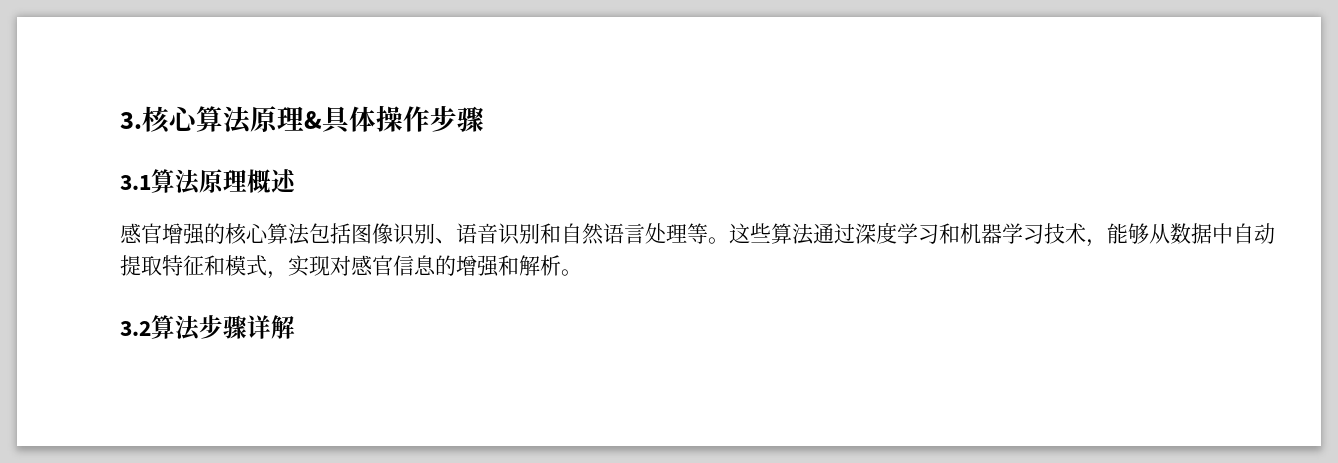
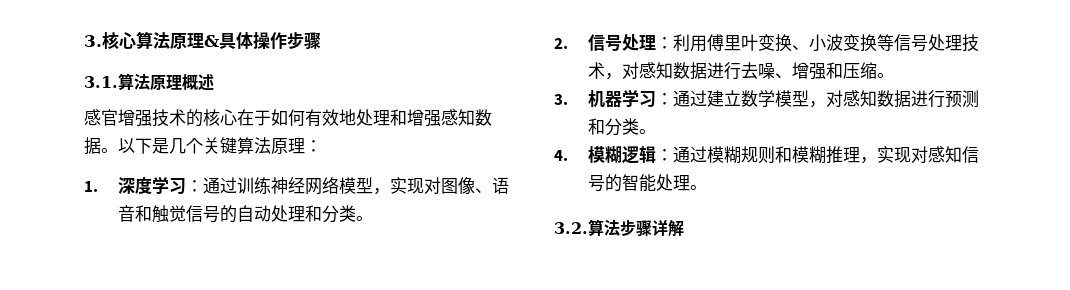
[120,175,151,190] 3.1 -> [84,76,118,88] 3.1.
[204,222,1275,247] [120,255,582,279] [120,321,151,336] 的核心算法包括图像识别、语音识别和自然语言处理等。这些算法通过深度学习和机器学习技术，能够从数据中自动提取特征和模式，实现对感官信息的增强和解析。 // 3.2 -> [152,109,492,127] [84,137,322,155] [84,176,509,195] [117,205,373,223] [554,34,979,52] [587,62,894,80] [554,89,979,108] [587,118,656,136] [554,145,979,164] [587,174,707,192] [554,222,588,234] 技术的核心在于如何有效地处理和增强感知数据。以下是几个关键算法原理： // 1.深度学习：通过训练神经网络模型，实现对图像、语音和触觉信号的自动处理和分类。 // 2.信号处理：利用傅里叶变换、小波变换等信号处理技术，对感知数据进行去噪、增强和压缩。 // 3.机器学习：通过建立数学模型，对感知数据进行预测和分类。 // 4.模糊逻辑：通过模糊规则和模糊推理，实现对感知信号的智能处理。 // 3.2.

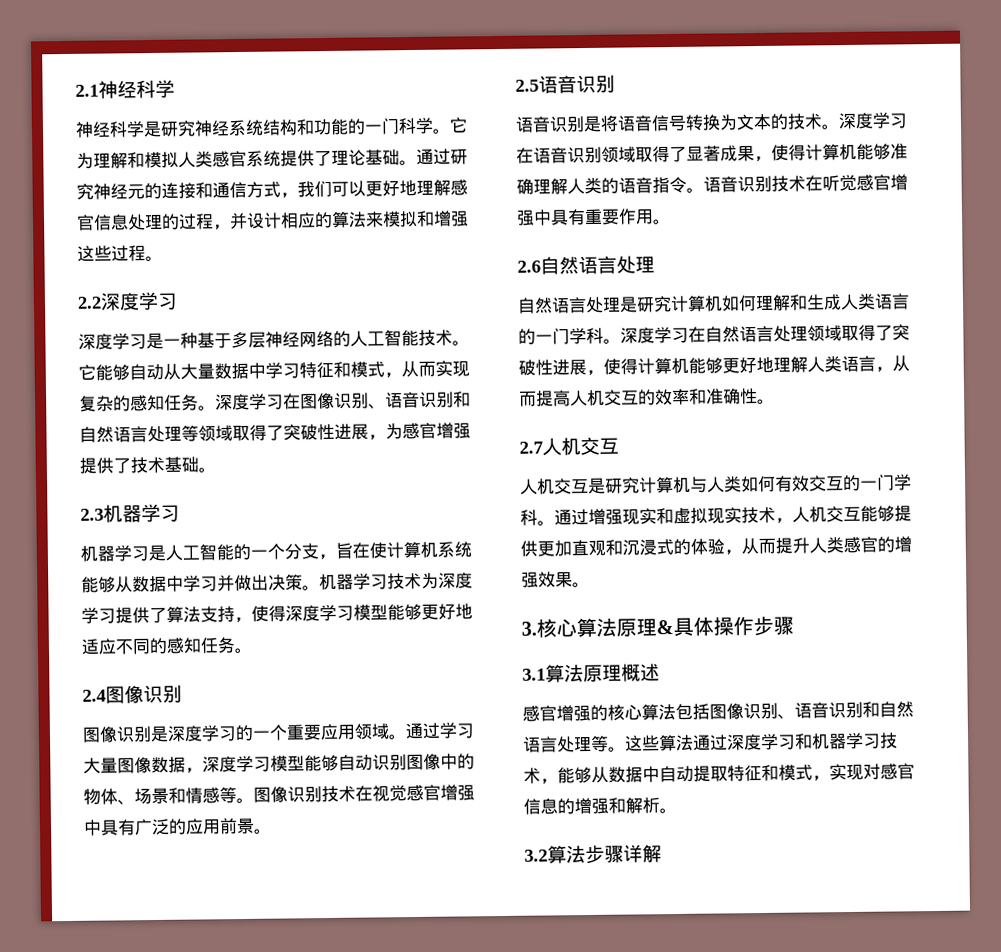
(84, 41) none -> [75,79,175,99] [75,117,468,138] [76,148,468,169] [76,179,468,200] [76,210,469,231] [77,245,163,262] [77,291,178,311] [78,329,470,350] [78,360,470,381] [79,391,471,412] [79,422,471,443] [79,456,216,474] [80,503,180,523] [80,541,472,562] [81,572,473,593] [81,603,473,624] [81,637,253,655] [82,684,182,704] [82,722,475,743] [83,753,475,774] [83,784,475,805] [83,817,272,836] [515,74,615,94] [515,112,908,133] [516,143,908,164] [516,174,908,195] [516,208,671,226] [517,255,655,275] [517,293,910,314] [518,324,910,345] [518,355,910,376] [519,388,775,407] [519,436,619,456] [520,474,912,495] [520,505,912,526] [520,536,912,557] [521,571,590,588] 2.1神经科学 // 神经科学是研究神经系统结构和功能的一门科学。它为理解和模拟人类感官系统提供了理论基础。通过研究神经元的连接和通信方式，我们可以更好地理解感官信息处理的过程，并设计相应的算法来模拟和增强这些过程。 // 2.2深度学习 // 深度学习是一种基于多层神经网络的人工智能技术。它能够自动从大量数据中学习特征和模式，从而实现复杂的感知任务。深度学习在图像识别、语音识别和自然语言处理等领域取得了突破性进展，为感官增强提供了技术基础。 // 2.3机器学习 // 机器学习是人工智能的一个分支，旨在使计算机系统能够从数据中学习并做出决策。机器学习技术为深度学习提供了算法支持，使得深度学习模型能够更好地适应不同的感知任务。 // 2.4图像识别 // 图像识别是深度学习的一个重要应用领域。通过学习大量图像数据，深度学习模型能够自动识别图像中的物体、场景和情感等。图像识别技术在视觉感官增强中具有广泛的应用前景。 // 2.5语音识别 // 语音识别是将语音信号转换为文本的技术。深度学习在语音识别领域取得了显著成果，使得计算机能够准确理解人类的语音指令。语音识别技术在听觉感官增强中具有重要作用。 // 2.6自然语言处理 // 自然语言处理是研究计算机如何理解和生成人类语言的一门学科。深度学习在自然语言处理领域取得了突破性进展，使得计算机能够更好地理解人类语言，从而提高人机交互的效率和准确性。 // 2.7人机交互 // 人机交互是研究计算机与人类如何有效交互的一门学科。通过增强现实和虚拟现实技术，人机交互能够提供更加直观和沉浸式的体验，从而提升人类感官的增强效果。 //
[84,76,118,88] 3.1. -> [522,668,546,681] 3.1
[152,109,492,127] [84,137,322,155] [84,176,509,195] [117,205,373,223] [554,34,979,52] [587,62,894,80] [554,89,979,108] [587,118,656,136] [554,145,979,164] [587,174,707,192] [554,222,588,234] 技术的核心在于如何有效地处理和增强感知数据。以下是几个关键算法原理： // 1.深度学习：通过训练神经网络模型，实现对图像、语音和触觉信号的自动处理和分类。 // 2.信号处理：利用傅里叶变换、小波变换等信号处理技术，对感知数据进行去噪、增强和压缩。 // 3.机器学习：通过建立数学模型，对感知数据进行预测和分类。 // 4.模糊逻辑：通过模糊规则和模糊推理，实现对感知信号的智能处理。 // 3.2. -> [590,701,914,721] [523,732,898,753] [523,763,915,785] [523,797,677,815] [524,849,548,862] 的核心算法包括图像识别、语音识别和自然语言处理等。这些算法通过深度学习和机器学习技术，能够从数据中自动提取特征和模式，实现对感官信息的增强和解析。 // 3.2

